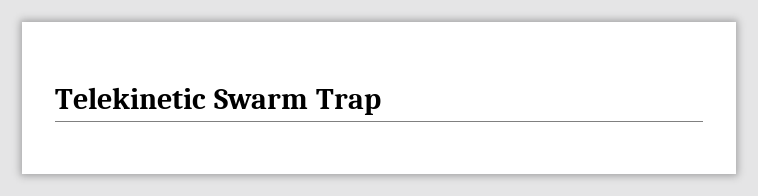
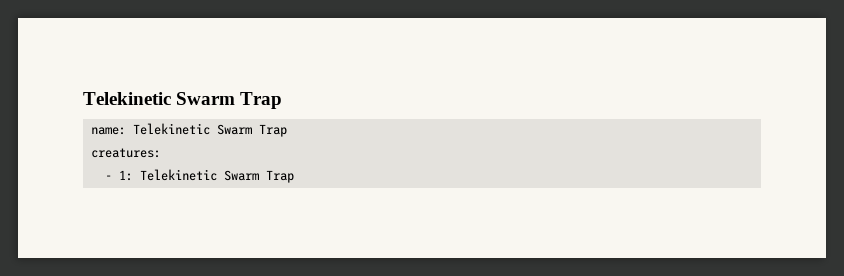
[55,87,382,115] Telekinetic Swarm Trap -> [83,92,283,109] [91,123,288,137] [91,148,162,158] [105,169,295,183] Telekinetic Swarm Trap // name: Telekinetic Swarm Trap // creatures: // - 1: Telekinetic Swarm Trap

